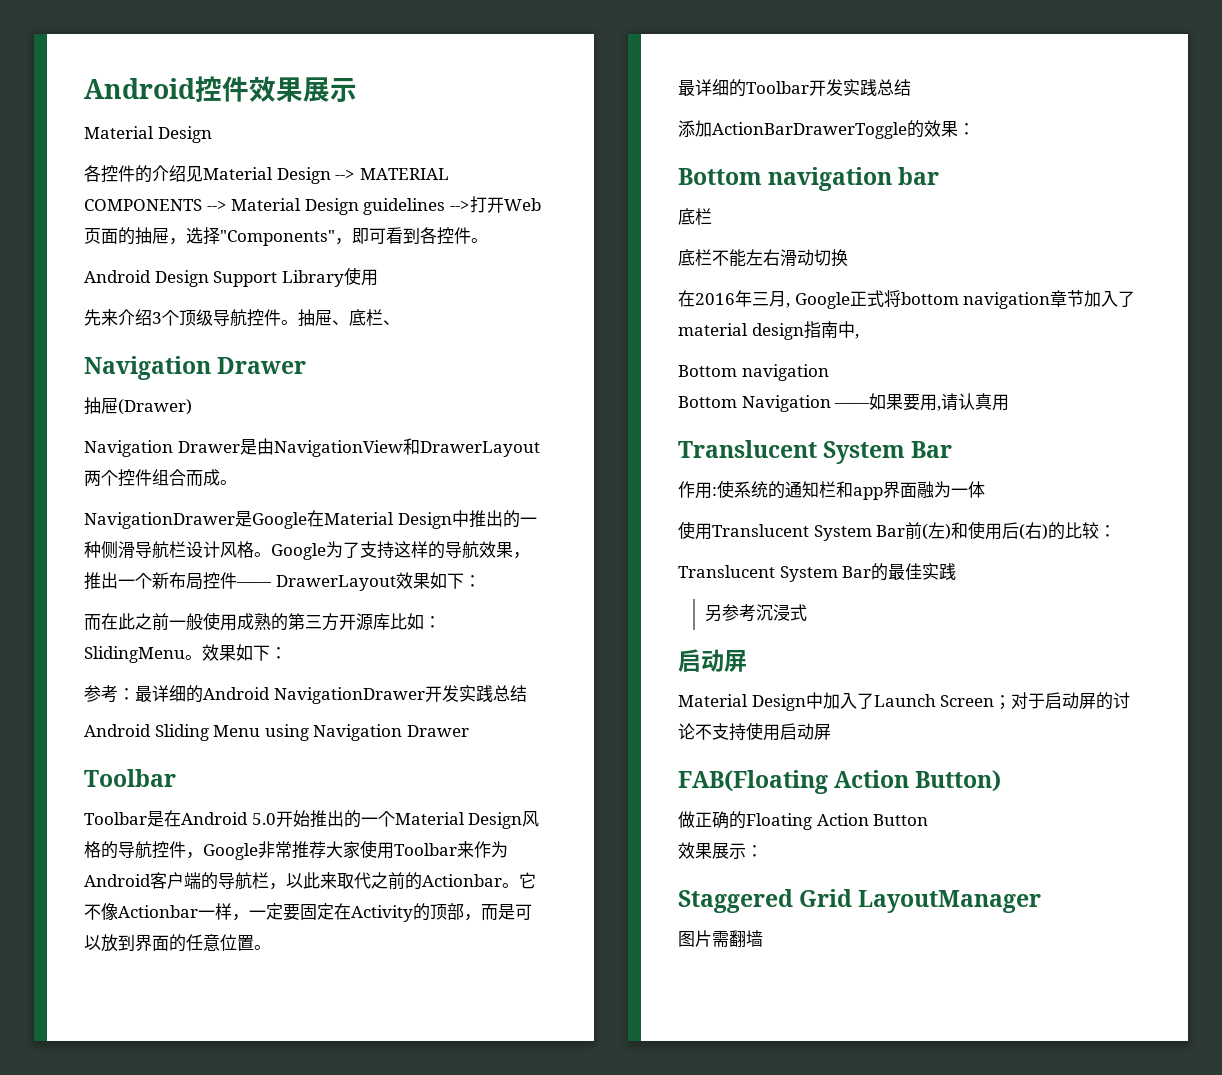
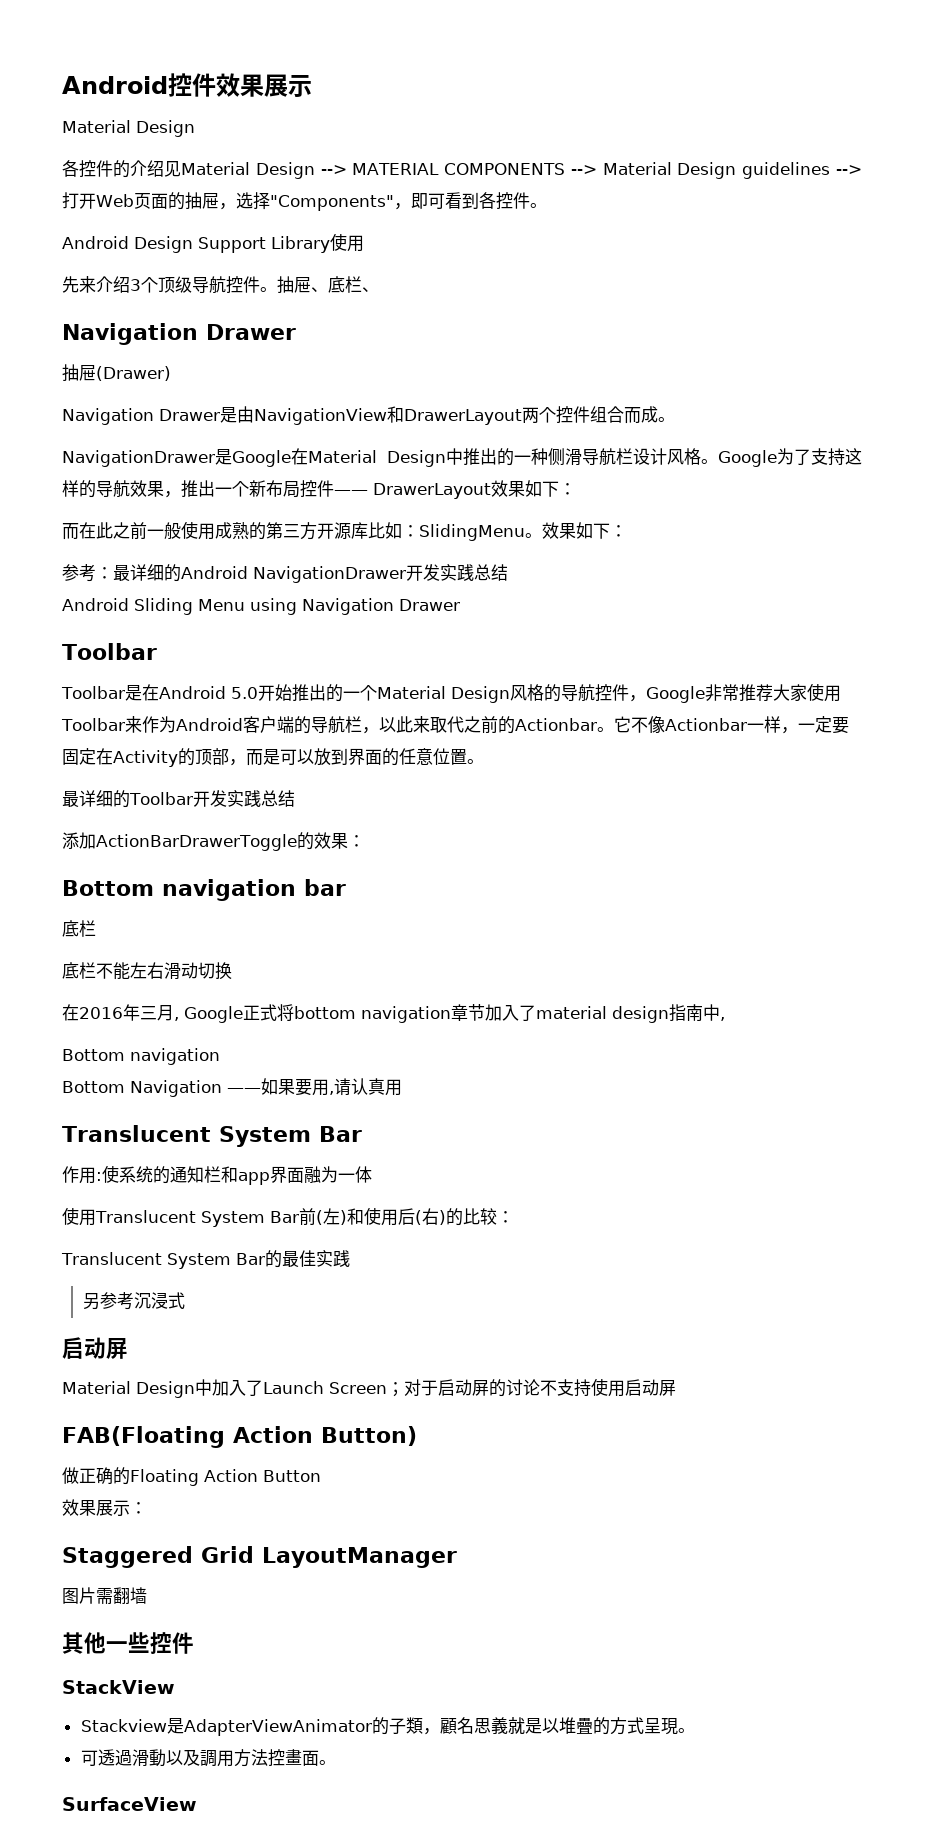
(763, 938) none -> [62,1632,194,1654] [62,1680,175,1694] [80,1717,695,1736] [80,1749,336,1767] [62,1797,197,1811] // 其他一些控件 // StackView // Stackview是AdapterViewAnimator的子類，顧名思義就是以堆疊的方式呈現。 // 可透過滑動以及調用方法控畫面。 // SurfaceView

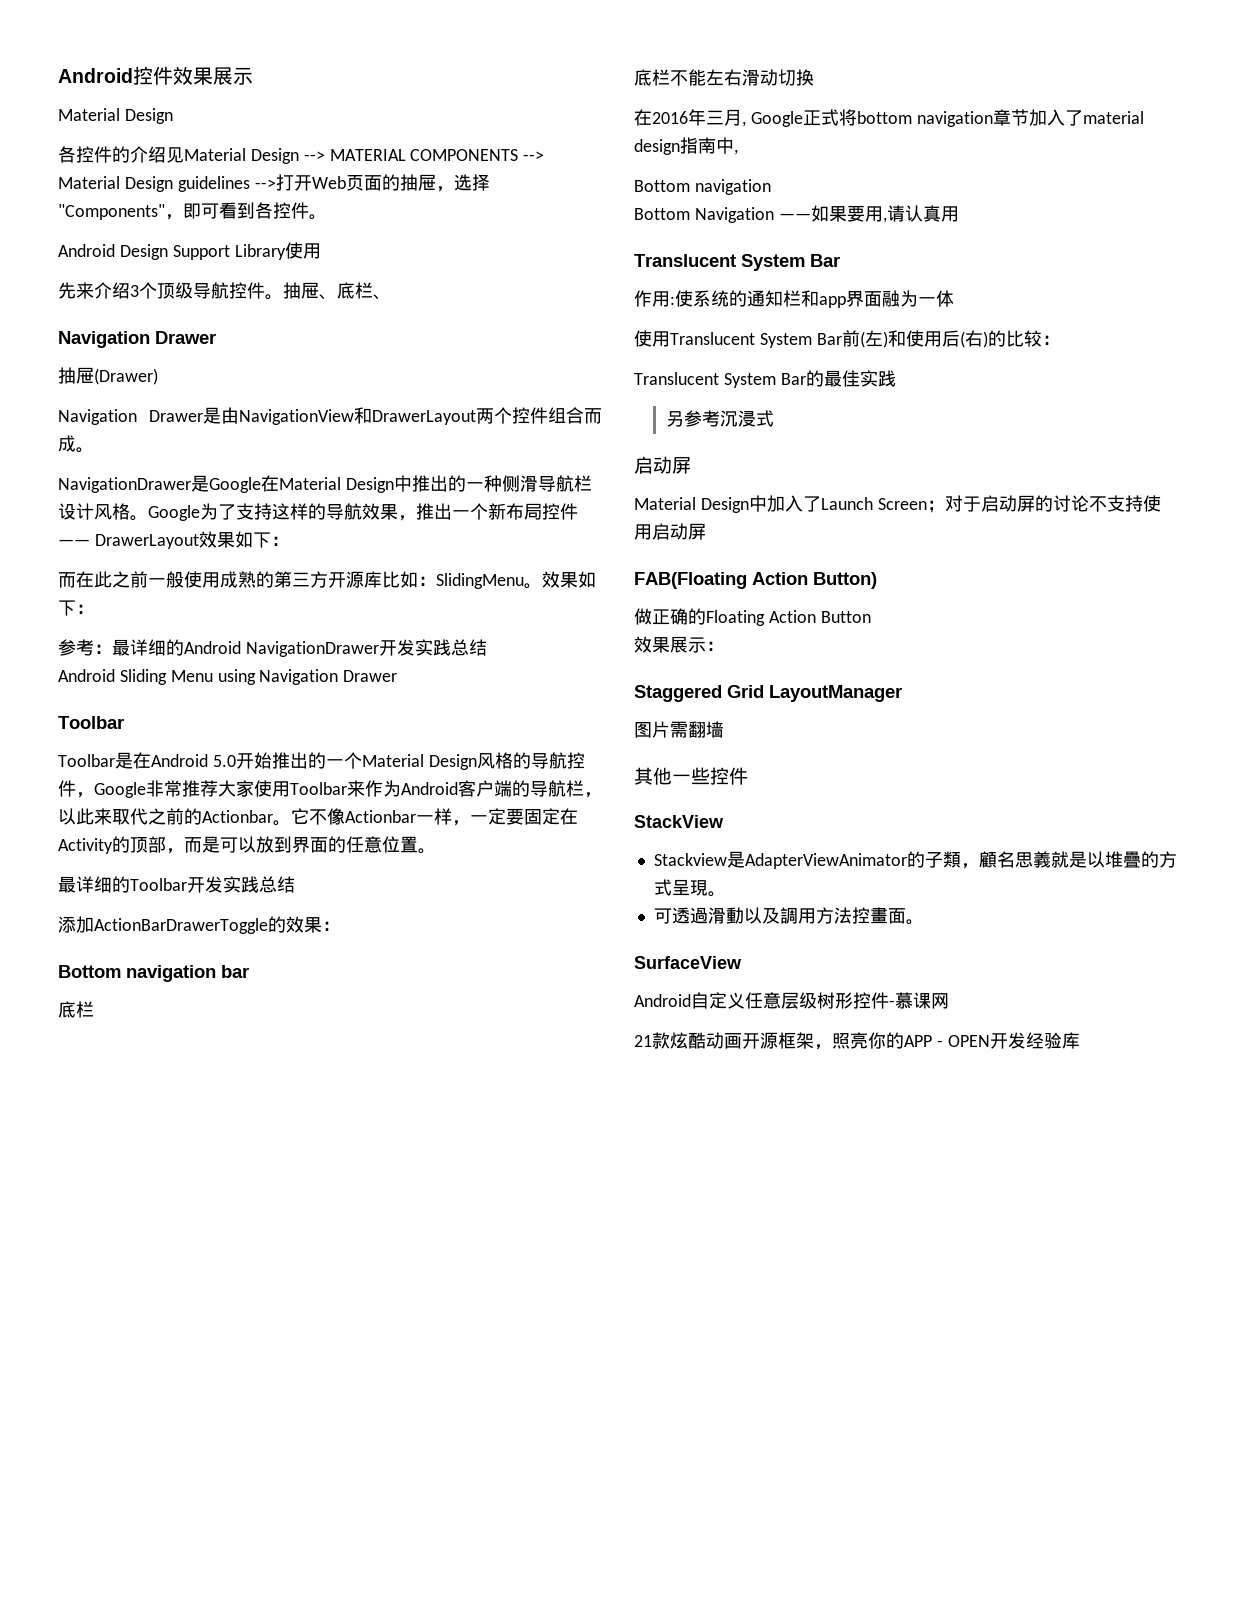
(197, 1804) none -> [634,992,949,1009] [634,1032,1080,1050] // Android自定义任意层级树形控件-慕课网 // 21款炫酷动画开源框架，照亮你的APP - OPEN开发经验库

